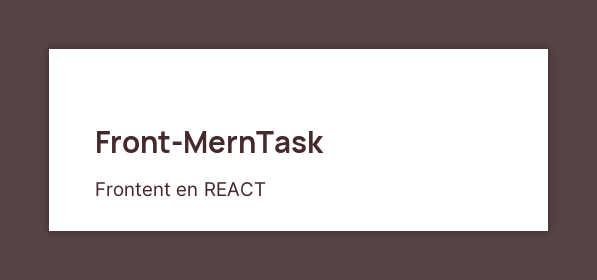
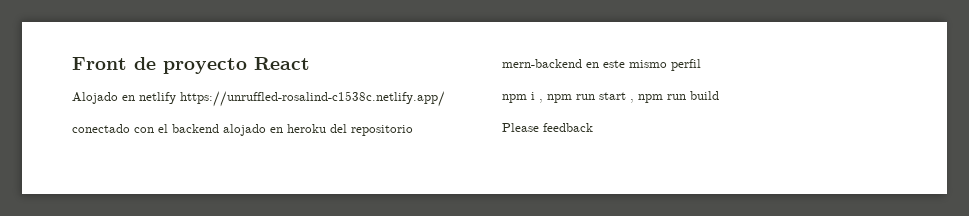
[95,131,324,153] [95,182,266,197] Front-MernTask // Frontent en REACT -> [72,57,310,74] [72,91,445,107] [72,124,413,136] [502,59,701,71] [502,91,719,103] [502,123,593,132] Front de proyecto React // Alojado en netlify https://unruffled-rosalind-c1538c.netlify.app/ // conectado con el backend alojado en heroku del repositorio mern-backend en este mismo perfil // npm i , npm run start , npm run build // Please feedback

